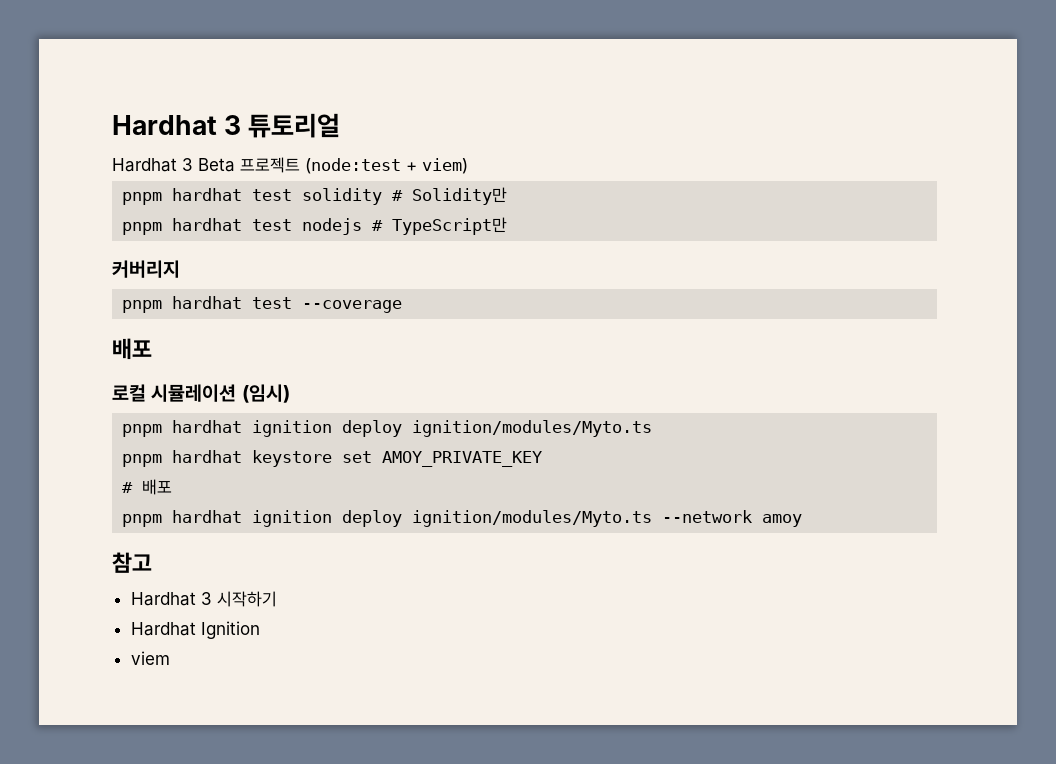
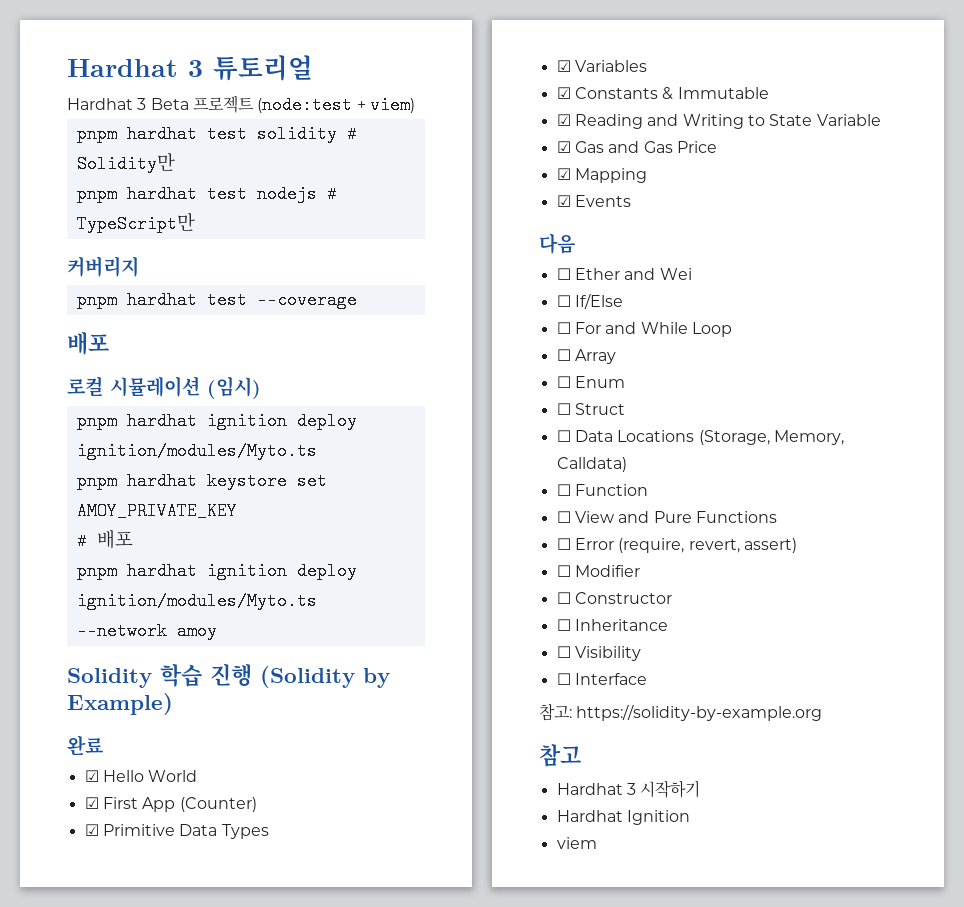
(803, 520) none -> [67,663,390,688] [67,693,173,715] [67,735,104,755] [84,770,198,782] [84,797,257,812] [84,824,269,839] [556,60,647,72] [556,87,769,100] [556,114,881,129] [556,141,717,153] [556,168,647,183] [556,195,631,207] [539,233,576,254] [556,268,692,280] [556,293,623,309] [556,322,732,337] [556,349,616,364] [556,376,625,388] [556,403,625,415] [556,430,844,445] [556,457,627,472] [556,484,648,496] [556,511,777,523] [556,538,797,553] [556,565,640,577] [556,592,672,604] [556,619,668,631] [556,646,641,661] [556,673,647,685] [539,703,823,721] // Solidity 학습 진행 (Solidity by Example) // 완료 // ☑ Hello World // ☑ First App (Counter) // ☑ Primitive Data Types // ☑ Variables // ☑ Constants & Immutable // ☑ Reading and Writing to State Variable // ☑ Gas and Gas Price // ☑ Mapping // ☑ Events // 다음 // ☐ Ether and Wei // ☐ If/Else // ☐ For and While Loop // ☐ Array // ☐ Enum // ☐ Struct // ☐ Data Locations (Storage, Memory, Calldata) // ☐ Function // ☐ View and Pure Functions // ☐ Error (require, revert, assert) // ☐ Modifier // ☐ Constructor // ☐ Inheritance // ☐ Visibility // ☐ Interface // 참고: https://solidity-by-example.org

